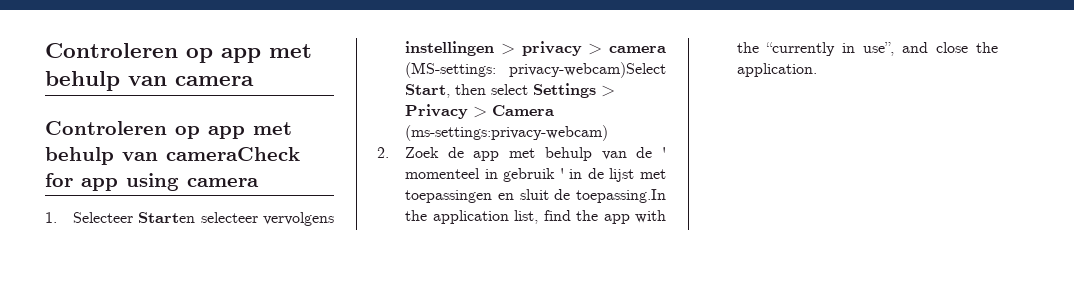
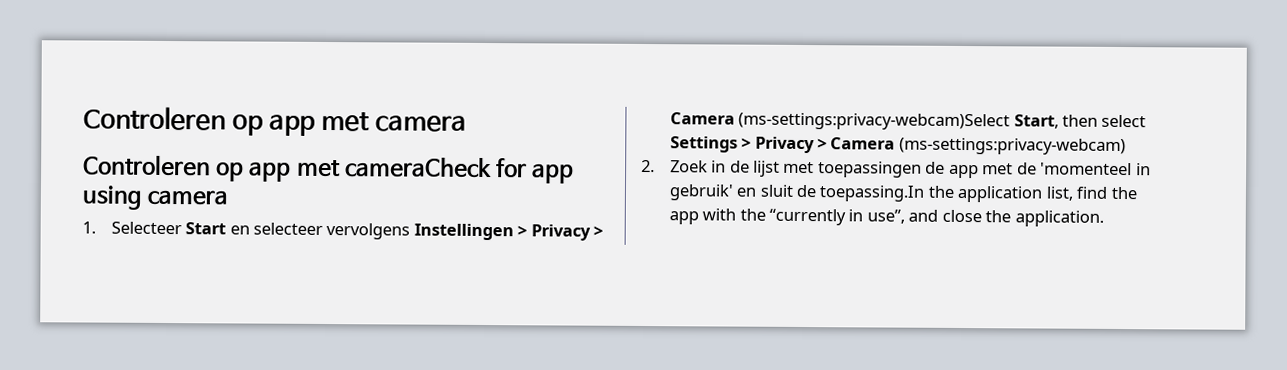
[45,43,312,63] [45,71,167,91] Controleren op app met behulp van -> [83,106,371,136] Controleren op app met
[45,147,158,165] behulp van -> (341, 168) none
[138,212,335,226] [405,41,666,56] [405,62,666,78] Starten selecteer vervolgens instellingen > privacy > camera (MS-settings: privacy-webcam)Select -> [185,222,604,241] [669,112,1011,131] Start en selecteer vervolgens Instellingen > Privacy > Camera (ms-settings:privacy-webcam)Select
[447,147,666,161] [405,168,564,182] de app met behulp van de ' momenteel in gebruik ' -> (708, 166) none
(493, 196) none -> [925,161,1151,179] [668,184,734,201] de app met de 'momenteel in gebruik'

